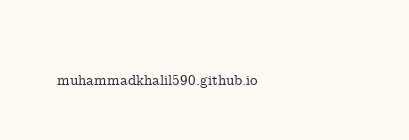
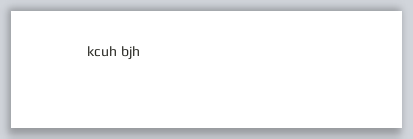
[57,74,258,88] muhammadkhalil590.github.io -> [87,46,140,60] kcuh bjh

